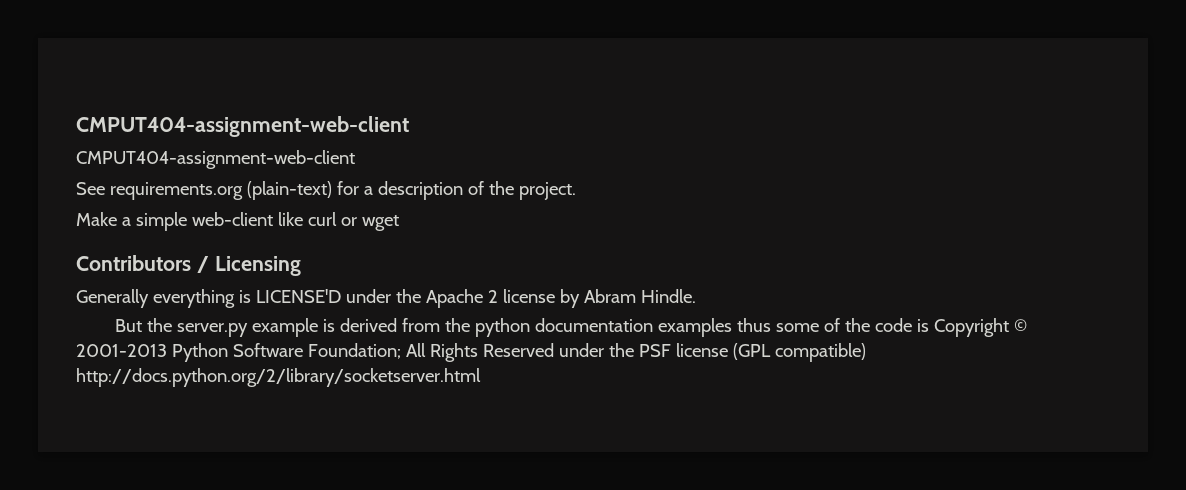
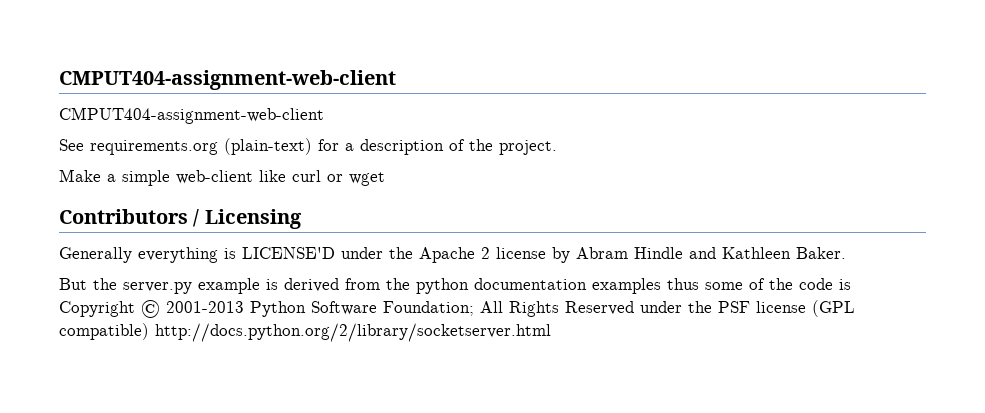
[640,289,696,303] Hindle. -> [634,247,846,259] Hindle and Kathleen Baker.

